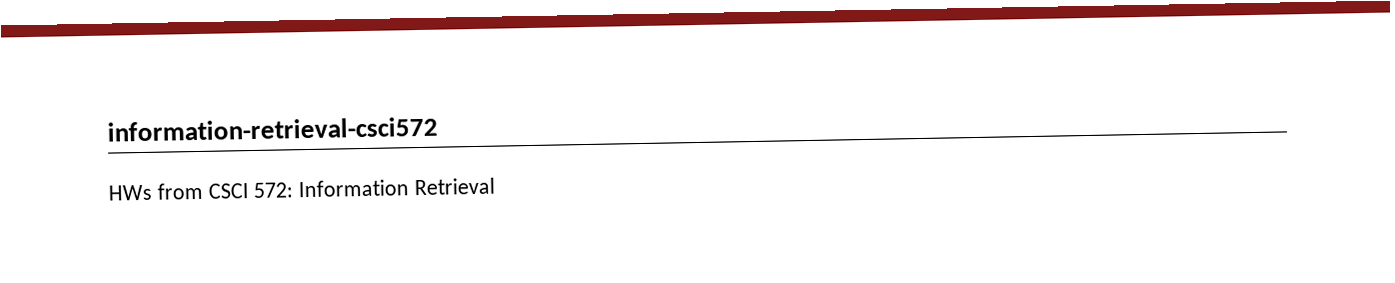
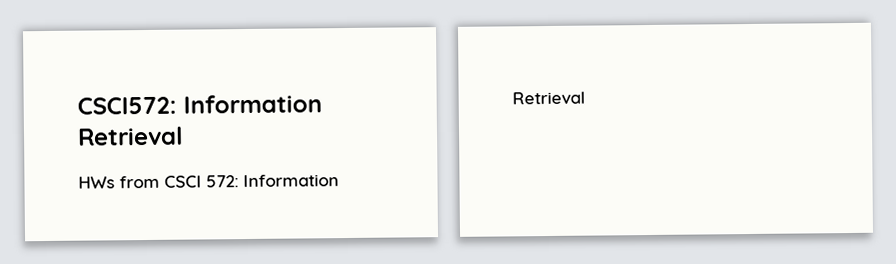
[107,116,438,142] information-retrieval-csci572 -> [77,94,322,115] [77,126,183,146] CSCI572: Information Retrieval

